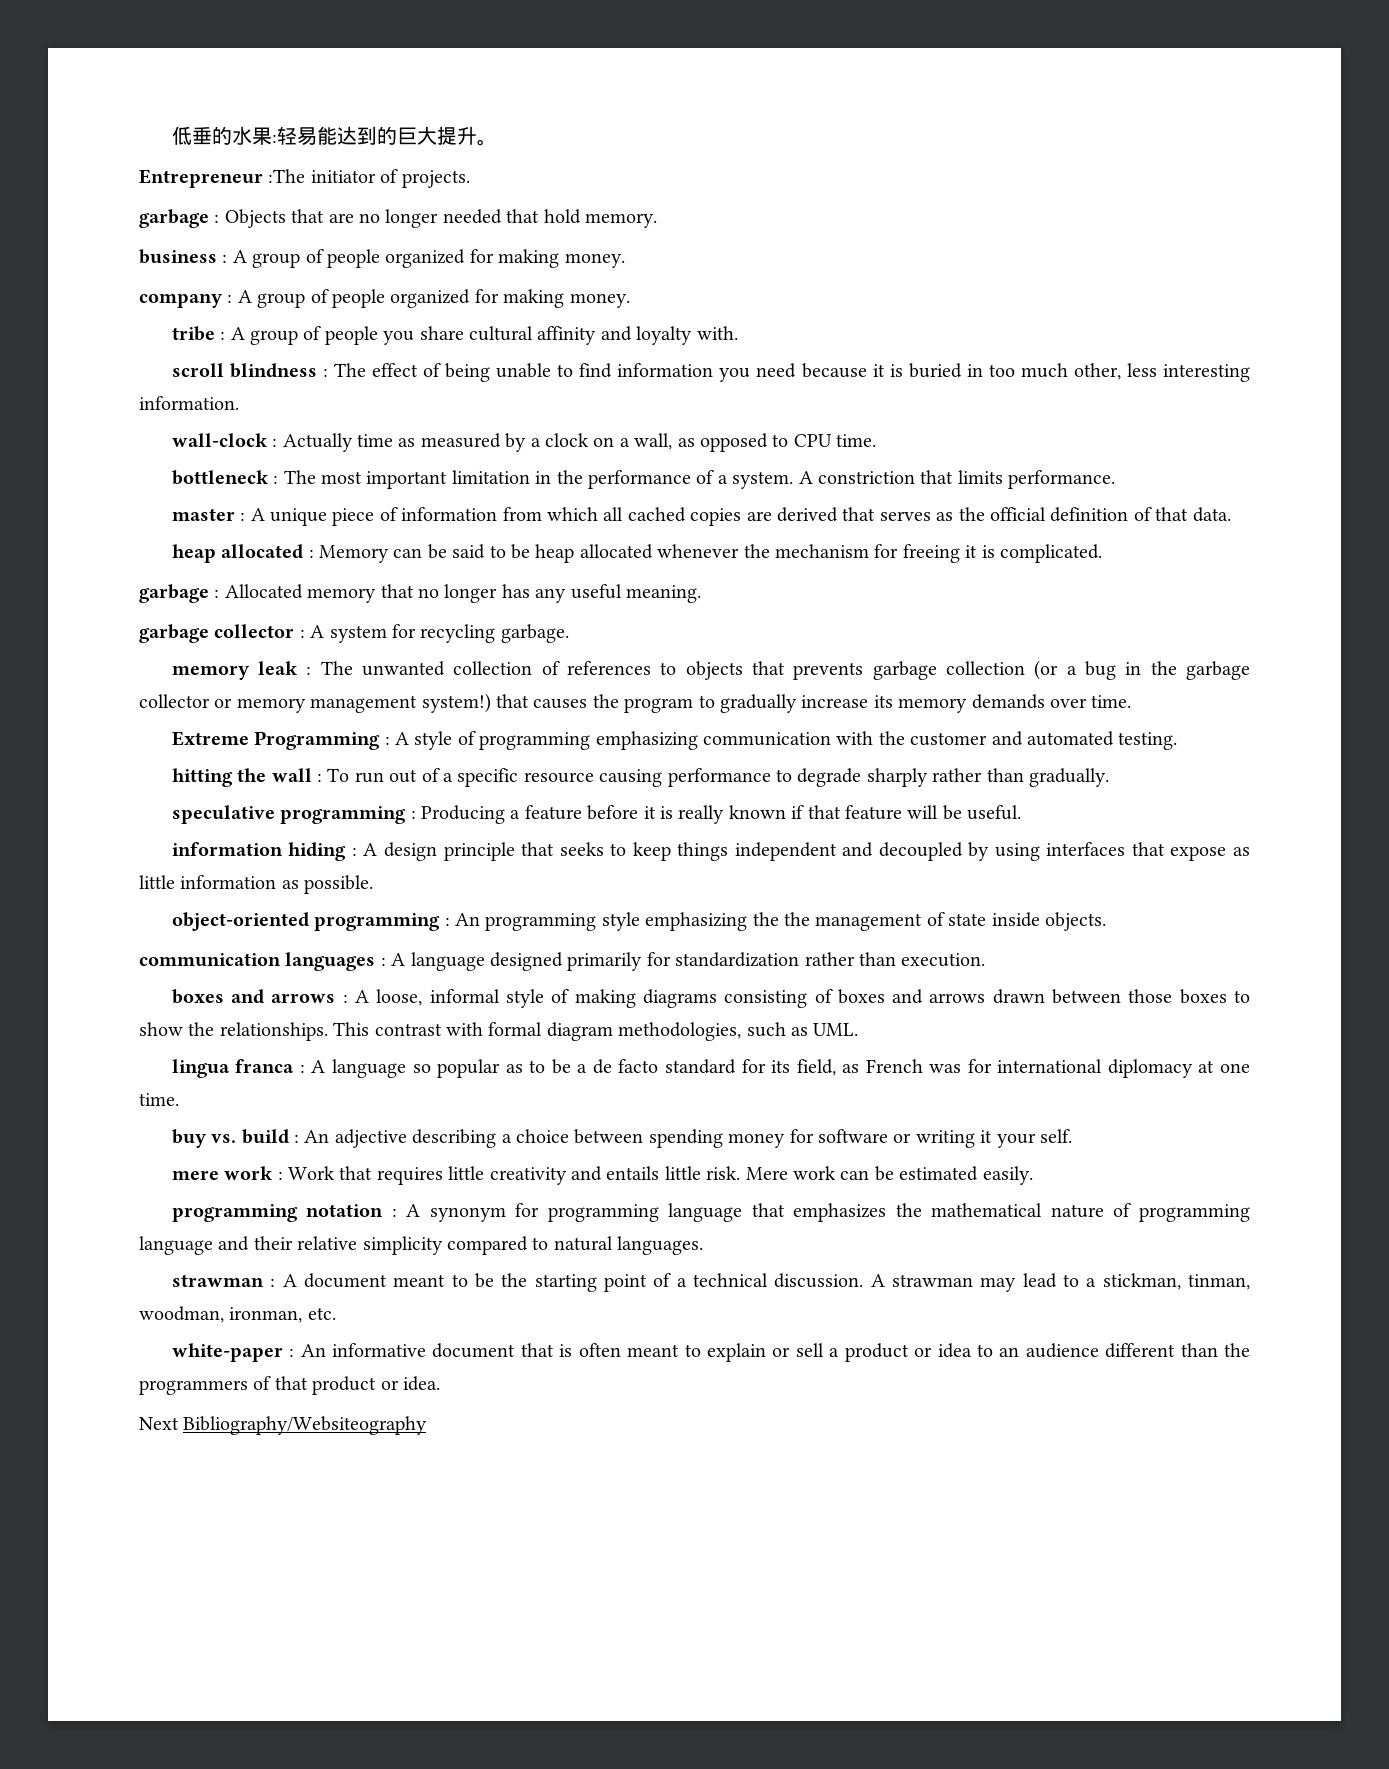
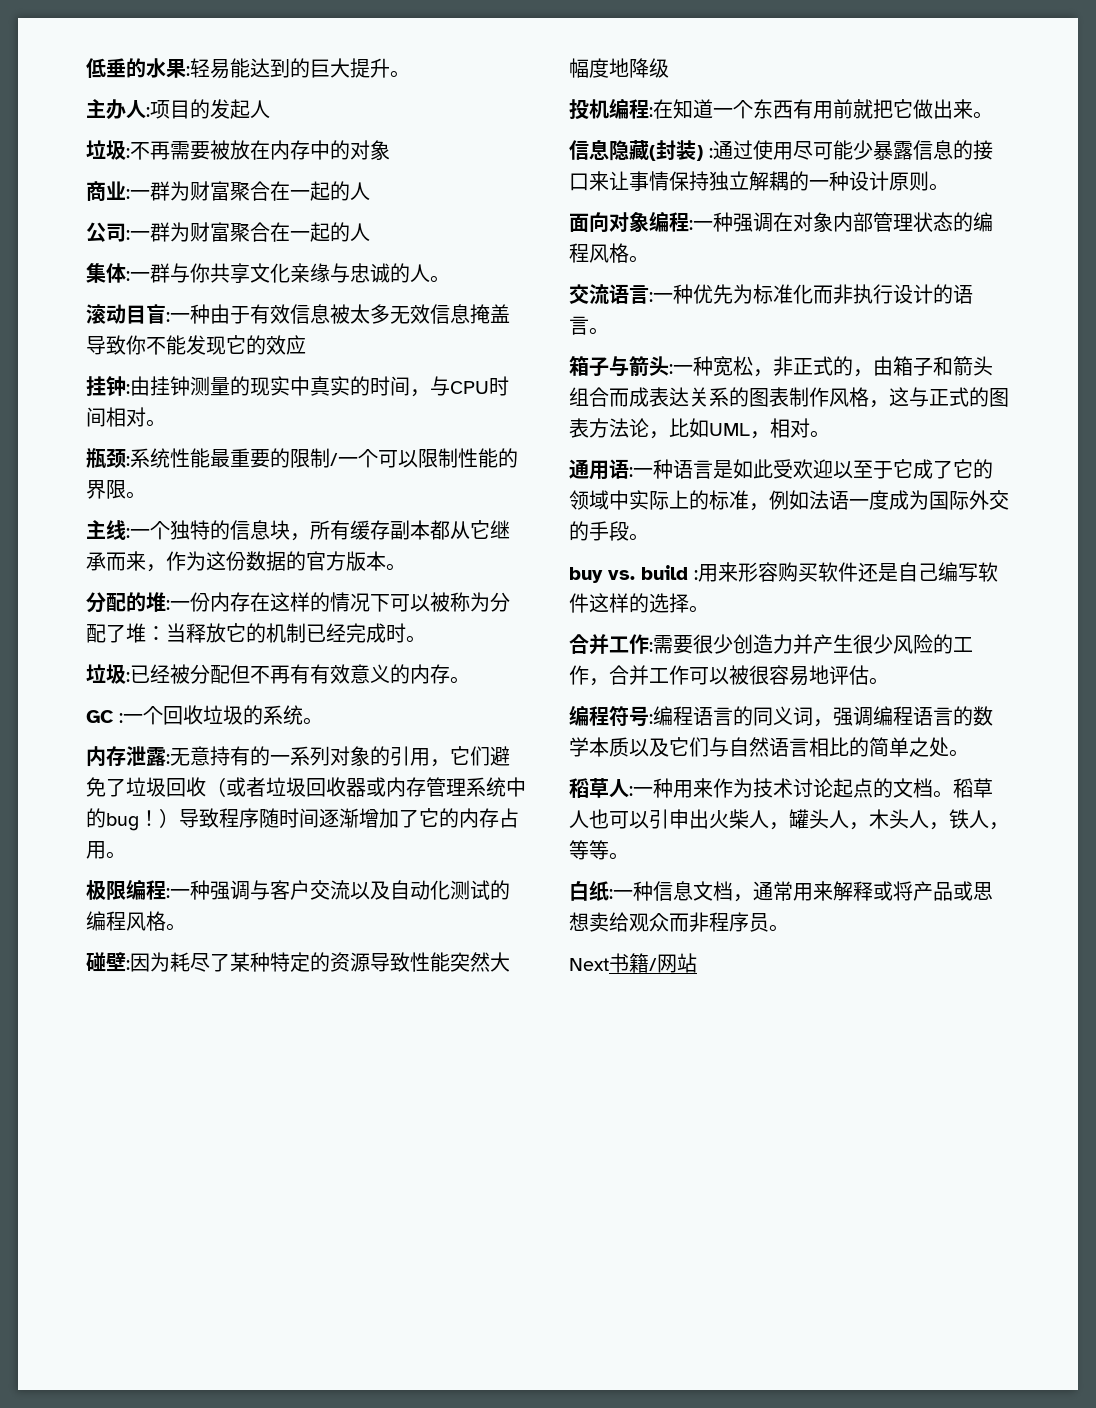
[139,169,470,188] [139,209,657,228] [139,249,625,268] [139,289,630,308] [171,326,738,345] [171,363,1251,382] [139,396,239,410] [171,433,877,452] [171,470,1116,489] [171,507,1231,526] [171,544,1103,563] [139,584,701,603] [139,624,569,643] [171,660,1251,680] [139,693,1132,713] [171,731,1178,750] [171,768,1110,787] [171,805,1022,824] [171,842,1251,861] [139,875,374,894] [171,912,1107,931] [139,952,986,971] [171,989,1250,1008] [139,1022,859,1041] [171,1059,1251,1078] [139,1093,179,1106] [171,1129,1073,1148] [171,1166,1033,1185] [171,1203,1251,1222] [139,1236,704,1255] [171,1273,1250,1292] [139,1306,336,1323] [171,1343,1251,1362] [139,1376,440,1395] [139,1416,428,1435] Entrepreneur :The initiator of projects. // garbage : Objects that are no longer needed that hold memory. // business : A group of people organized for making money. // company : A group of people organized for making money. // tribe : A group of people you share cultural affinity and loyalty with. // scroll blindness : The effect of being unable to find information you need because it is buried in too much other, less interesting information. // wall-clock : Actually time as measured by a clock on a wall, as opposed to CPU time. // bottleneck : The most important limitation in the performance of a system. A constriction that limits performance. // master : A unique piece of information from which all cached copies are derived that serves as the official definition of that data. // heap allocated : Memory can be said to be heap allocated whenever the mechanism for freeing it is complicated. // garbage : Allocated memory that no longer has any useful meaning. // garbage collector : A system for recycling garbage. // memory leak : The unwanted collection of references to objects that prevents garbage collection (or a bug in the garbage collector or memory management system!) that causes the program to gradually increase its memory demands over time. // Extreme Programming : A style of programming emphasizing communication with the customer and automated testing. // hitting the wall : To run out of a specific resource causing performance to degrade sharply rather than gradually. // speculative programming : Producing a feature before it is really known if that feature will be useful. // information hiding : A design principle that seeks to keep things independent and decoupled by using interfaces that expose as little information as possible. // object-oriented programming : An programming style emphasizing the the management of state inside objects. // communication languages : A language designed primarily for standardization rather than execution. // boxes and arrows : A loose, informal style of making diagrams consisting of boxes and arrows drawn between those boxes to show the relationships. This contrast with formal diagram methodologies, such as UML. // lingua franca : A language so popular as to be a de facto standard for its field, as French was for international diplomacy at one time. // buy vs. build : An adjective describing a choice between spending money for software or writing it your self. // mere work : Work that requires little creativity and entails little risk. Mere work can be estimated easily. // programming notation : A synonym for programming language that emphasizes the mathematical nature of programming language and their relative simplicity compared to natural languages. // strawman : A document meant to be the starting point of a technical discussion. A strawman may lead to a stickman, tinman, woodman, ironman, etc. // white-paper : An informative document that is often meant to explain or sell a product or idea to an audience different than the programmers of that product or idea. // Next Bibliography/Websiteography -> [86,99,270,120] [86,140,390,160] [86,181,370,201] [86,222,370,242] [86,263,450,284] [86,304,510,324] [86,335,306,355] [86,376,509,397] [86,407,166,427] [86,448,518,468] [86,479,146,499] [86,520,510,541] [86,551,406,572] [86,592,510,613] [86,623,426,643] [86,664,470,684] [86,705,323,725] [86,746,510,767] [86,777,526,797] [86,808,519,831] [86,841,126,859] [86,879,510,900] [86,911,186,931] [86,952,510,972] [569,58,669,78] [569,98,993,120] [569,139,993,161] [569,171,949,191] [569,211,993,232] [569,243,649,263] [569,284,973,305] [569,316,609,335] [569,356,993,377] [569,387,1009,408] [569,418,830,439] [569,459,993,480] [569,490,1009,511] [569,521,649,541] [569,562,998,583] [569,593,709,613] [569,634,973,655] [569,665,889,686] [569,705,993,727] [569,737,969,757] [569,778,993,798] [569,809,1009,830] [569,840,629,860] [569,881,993,902] [569,912,789,932] [569,953,697,973] 主办人:项目的发起人 // 垃圾:不再需要被放在内存中的对象 // 商业:一群为财富聚合在一起的人 // 公司:一群为财富聚合在一起的人 // 集体:一群与你共享文化亲缘与忠诚的人。 // 滚动目盲:一种由于有效信息被太多无效信息掩盖导致你不能发现它的效应 // 挂钟:由挂钟测量的现实中真实的时间，与CPU时间相对。 // 瓶颈:系统性能最重要的限制/一个可以限制性能的界限。 // 主线:一个独特的信息块，所有缓存副本都从它继承而来，作为这份数据的官方版本。 // 分配的堆:一份内存在这样的情况下可以被称为分配了堆：当释放它的机制已经完成时。 // 垃圾:已经被分配但不再有有效意义的内存。 // GC :一个回收垃圾的系统。 // 内存泄露:无意持有的一系列对象的引用，它们避免了垃圾回收（或者垃圾回收器或内存管理系统中的bug！）导致程序随时间逐渐增加了它的内存占用。 // 极限编程:一种强调与客户交流以及自动化测试的编程风格。 // 碰壁:因为耗尽了某种特定的资源导致性能突然大幅度地降级 // 投机编程:在知道一个东西有用前就把它做出来。 // 信息隐藏(封装) :通过使用尽可能少暴露信息的接口来让事情保持独立解耦的一种设计原则。 // 面向对象编程:一种强调在对象内部管理状态的编程风格。 // 交流语言:一种优先为标准化而非执行设计的语言。 // 箱子与箭头:一种宽松，非正式的，由箱子和箭头组合而成表达关系的图表制作风格，这与正式的图表方法论，比如UML，相对。 // 通用语:一种语言是如此受欢迎以至于它成了它的领域中实际上的标准，例如法语一度成为国际外交的手段。 // buy vs. build :用来形容购买软件还是自己编写软件这样的选择。 // 合并工作:需要很少创造力并产生很少风险的工作，合并工作可以被很容易地评估。 // 编程符号:编程语言的同义词，强调编程语言的数学本质以及它们与自然语言相比的简单之处。 // 稻草人:一种用来作为技术讨论起点的文档。稻草人也可以引申出火柴人，罐头人，木头人，铁人，等等。 // 白纸:一种信息文档，通常用来解释或将产品或思想卖给观众而非程序员。 // Next书籍/网站

